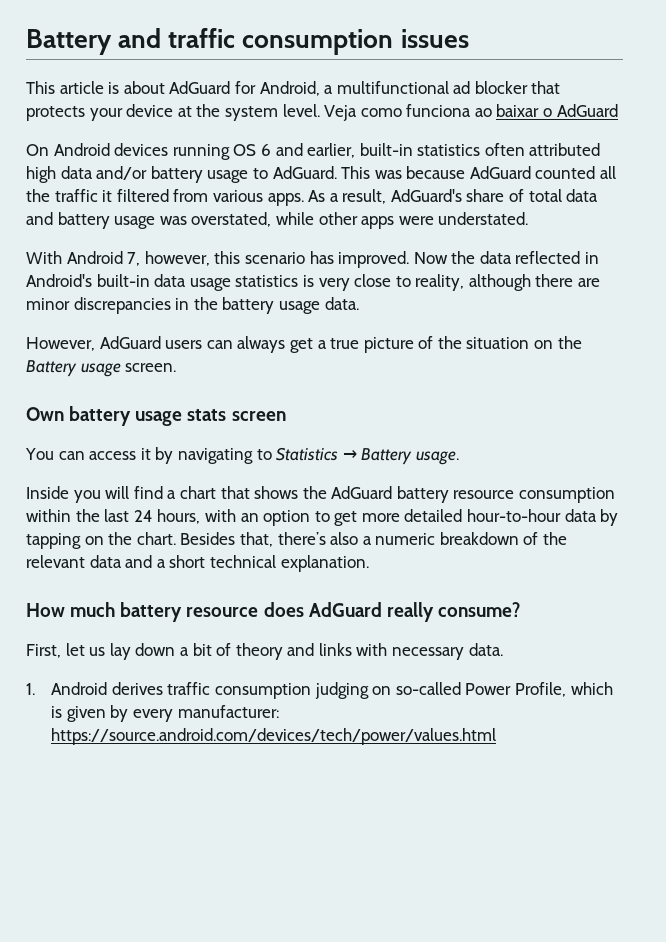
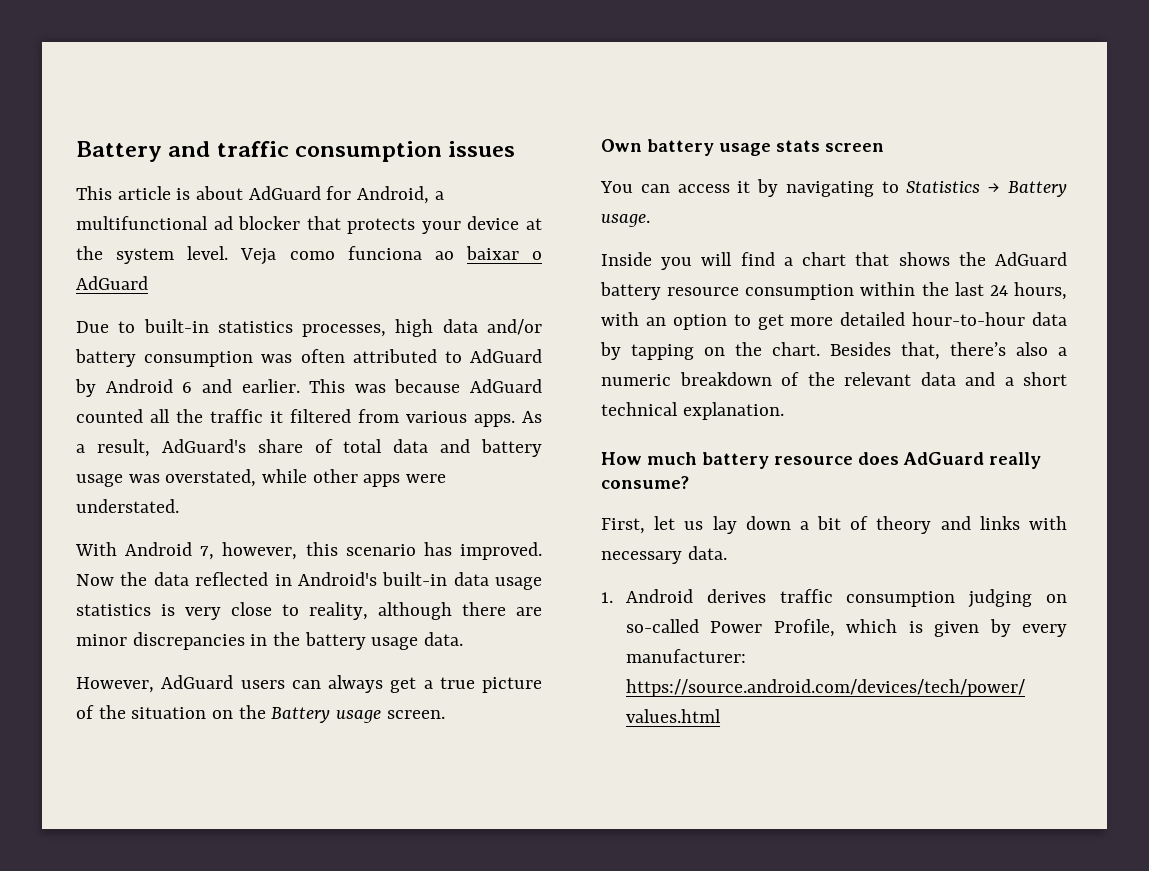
[26,143,601,160] [26,166,337,183] On Android devices running OS 6 and earlier, built-in statistics often attributed high data and/or battery usage to AdGuard. -> [76,319,542,337] [75,349,542,367] [75,379,300,397] Due to built-in statistics processes, high data and/or battery consumption was often attributed to AdGuard by Android 6 and earlier.

